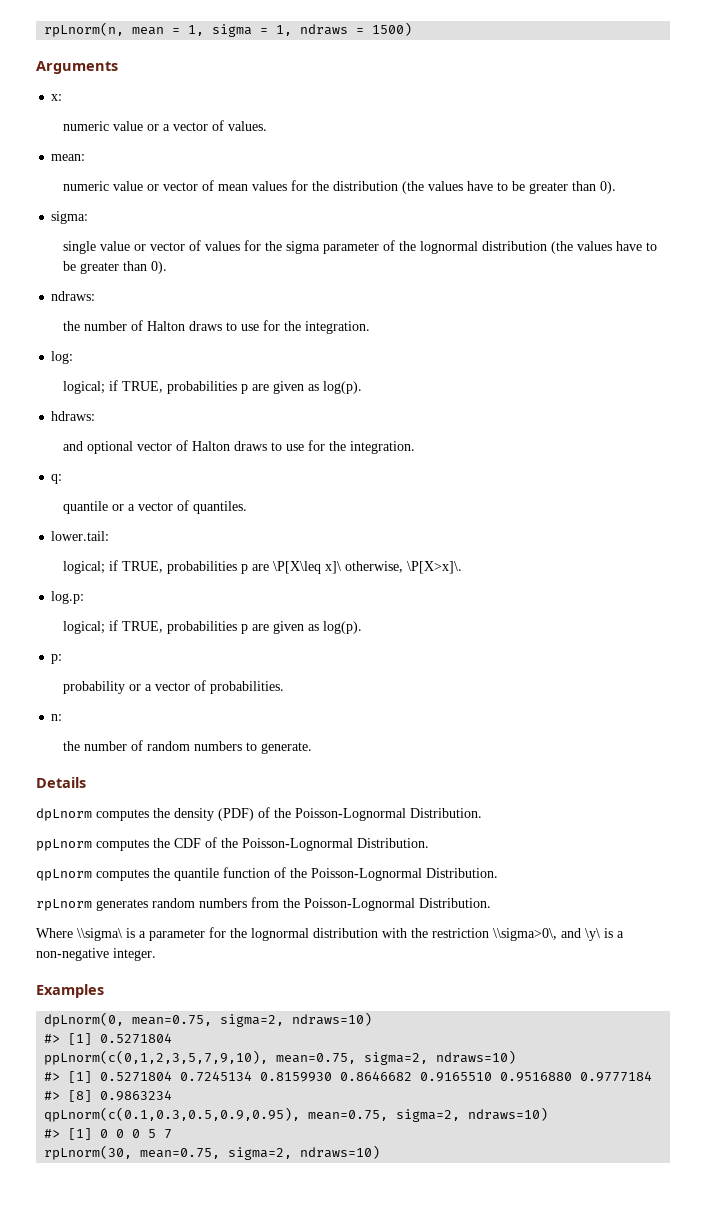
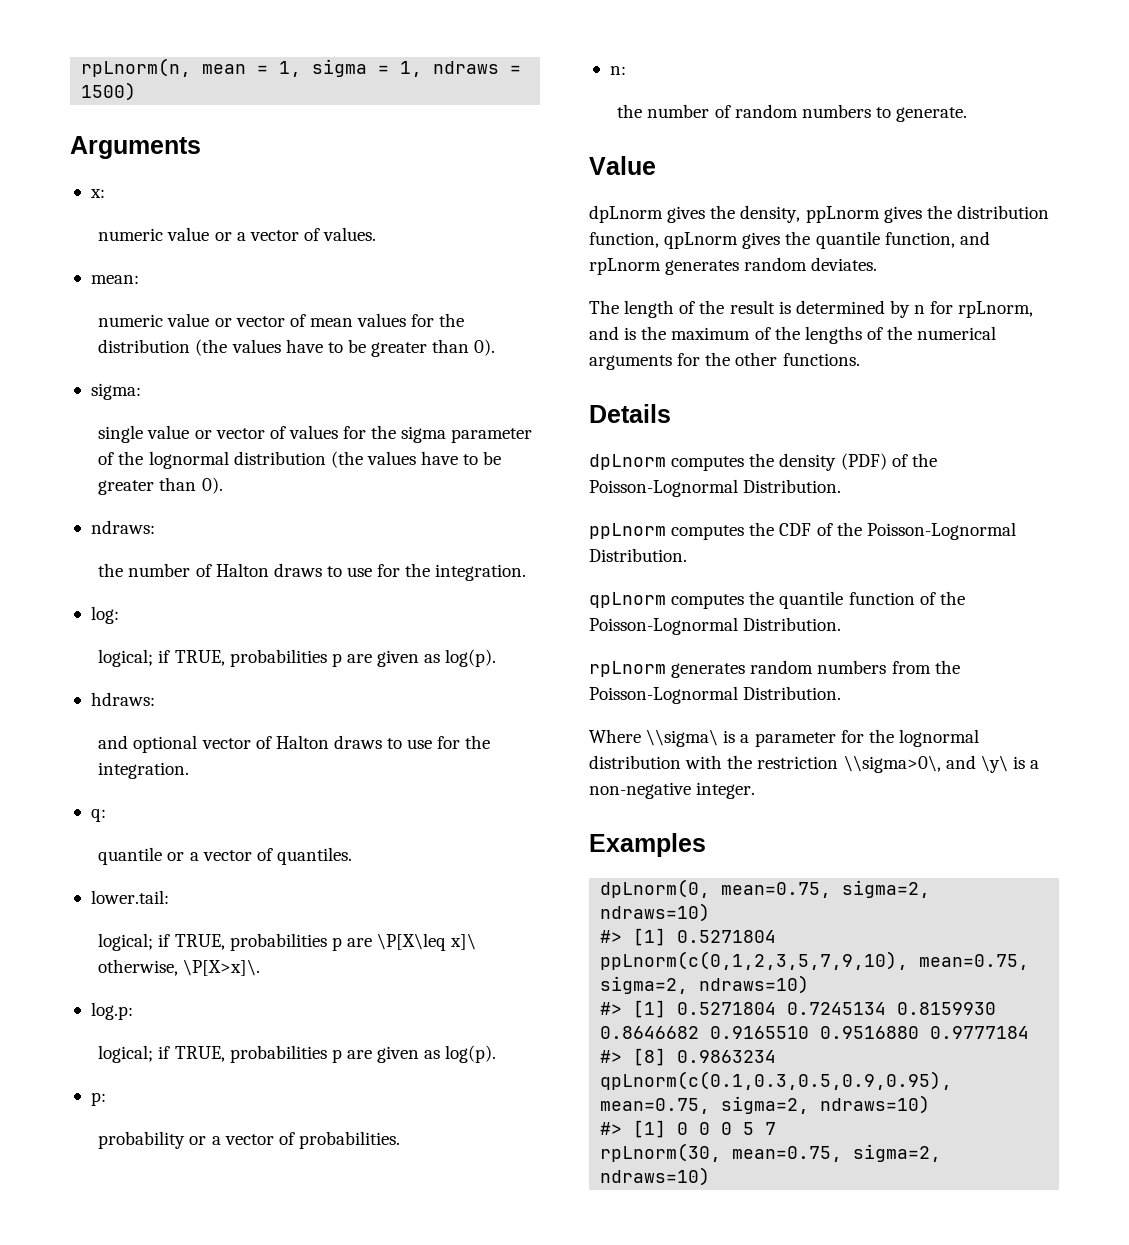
(312, 748) none -> [589,156,656,175] [589,205,1049,223] [589,231,990,249] [589,257,878,275] [589,300,1034,318] [589,326,997,344] [589,352,860,370] // Value // dpLnorm gives the density, ppLnorm gives the distribution function, qpLnorm gives the quantile function, and rpLnorm generates random deviates. // The length of the result is determined by n for rpLnorm, and is the maximum of the lengths of the numerical arguments for the other functions.

